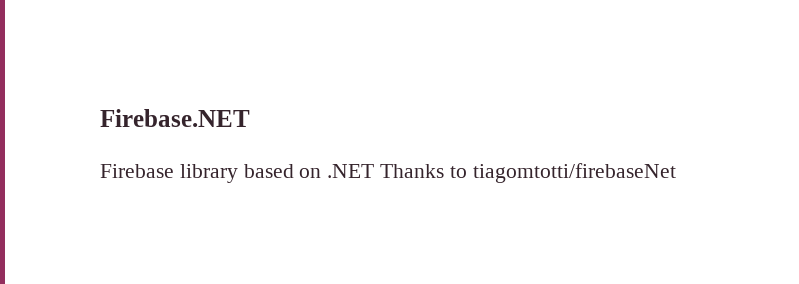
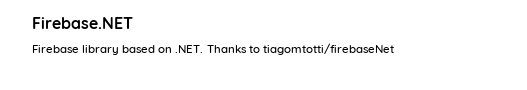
[327,164,375,178] .NET -> [175,45,204,53] .NET.

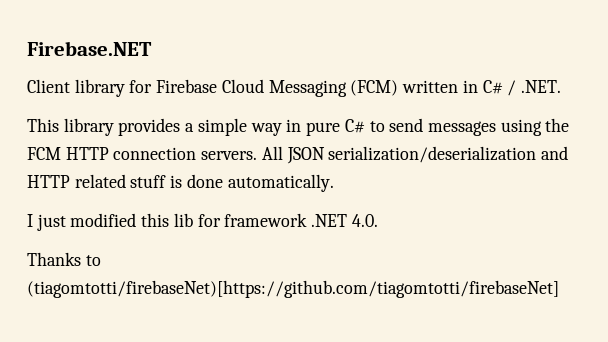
[32,45,204,55] Firebase library based on .NET. -> [27,79,561,97] [27,118,570,136] [27,146,569,164] [27,174,334,192] [27,213,378,231] Client library for Firebase Cloud Messaging (FCM) written in C# / .NET. // This library provides a simple way in pure C# to send messages using the FCM HTTP connection servers. All JSON serialization/deserialization and HTTP related stuff is done automatically. // I just modified this lib for framework .NET 4.0. //
[262,43,394,55] tiagomtotti/firebaseNet -> [27,280,559,298] (tiagomtotti/firebaseNet)[https://github.com/tiagomtotti/firebaseNet]

